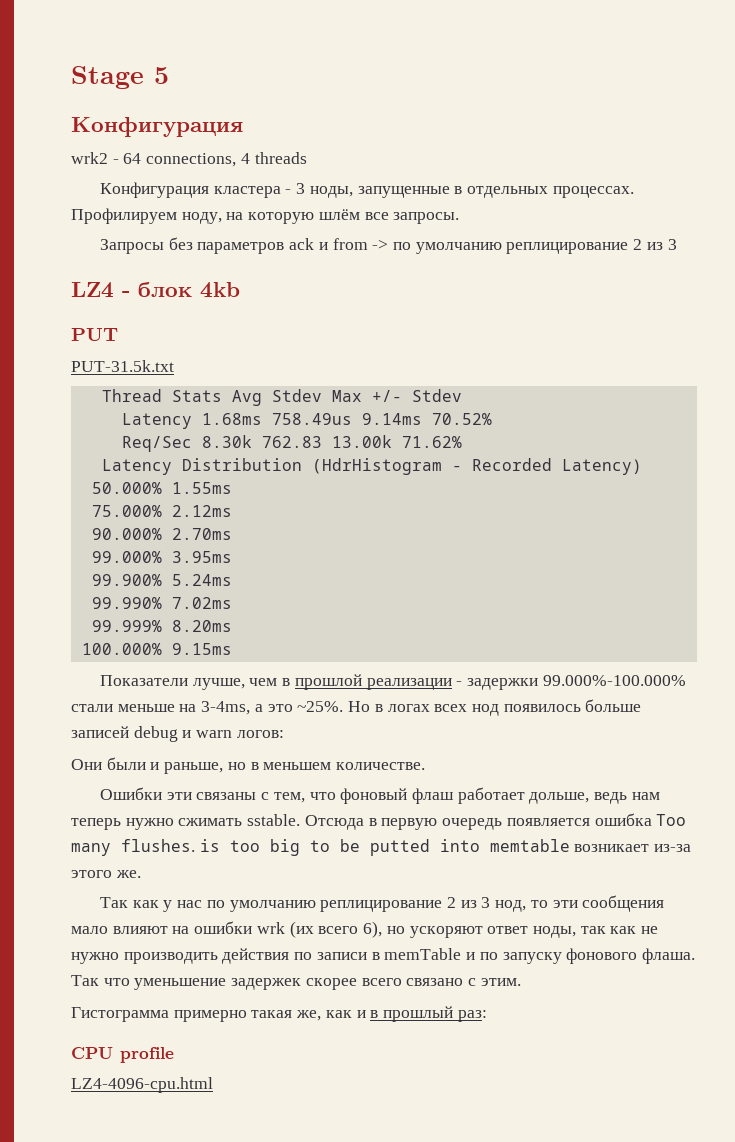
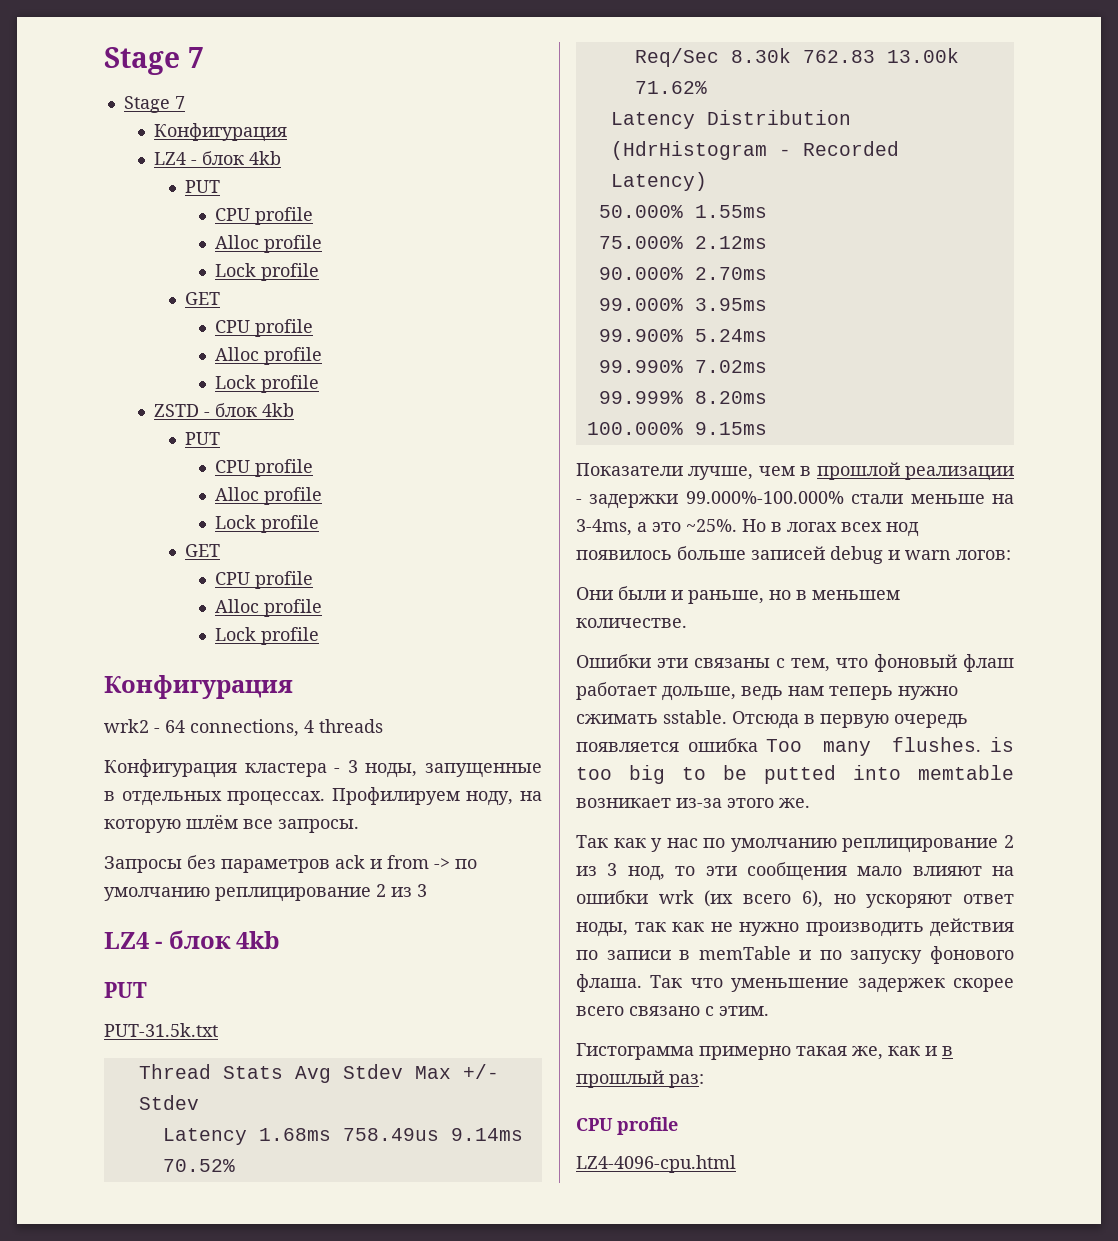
[71,66,169,89] Stage 5 -> [104,47,204,75] [123,96,185,113] [154,123,288,142] [154,151,282,165] [184,180,220,193] [215,207,314,225] [215,235,323,253] [215,263,320,281] [184,292,220,305] [215,319,314,337] [215,347,323,365] [215,375,320,393] [154,403,295,417] [184,432,220,445] [215,459,314,477] [215,487,323,505] [215,515,320,533] [184,544,220,557] [215,571,314,589] [215,599,323,617] [215,627,320,645] Stage 7 // Stage 7 // Конфигурация // LZ4 - блок 4kb // PUT // CPU profile // Alloc profile // Lock profile // GET // CPU profile // Alloc profile // Lock profile // ZSTD - блок 4kb // PUT // CPU profile // Alloc profile // Lock profile // GET // CPU profile // Alloc profile // Lock profile

